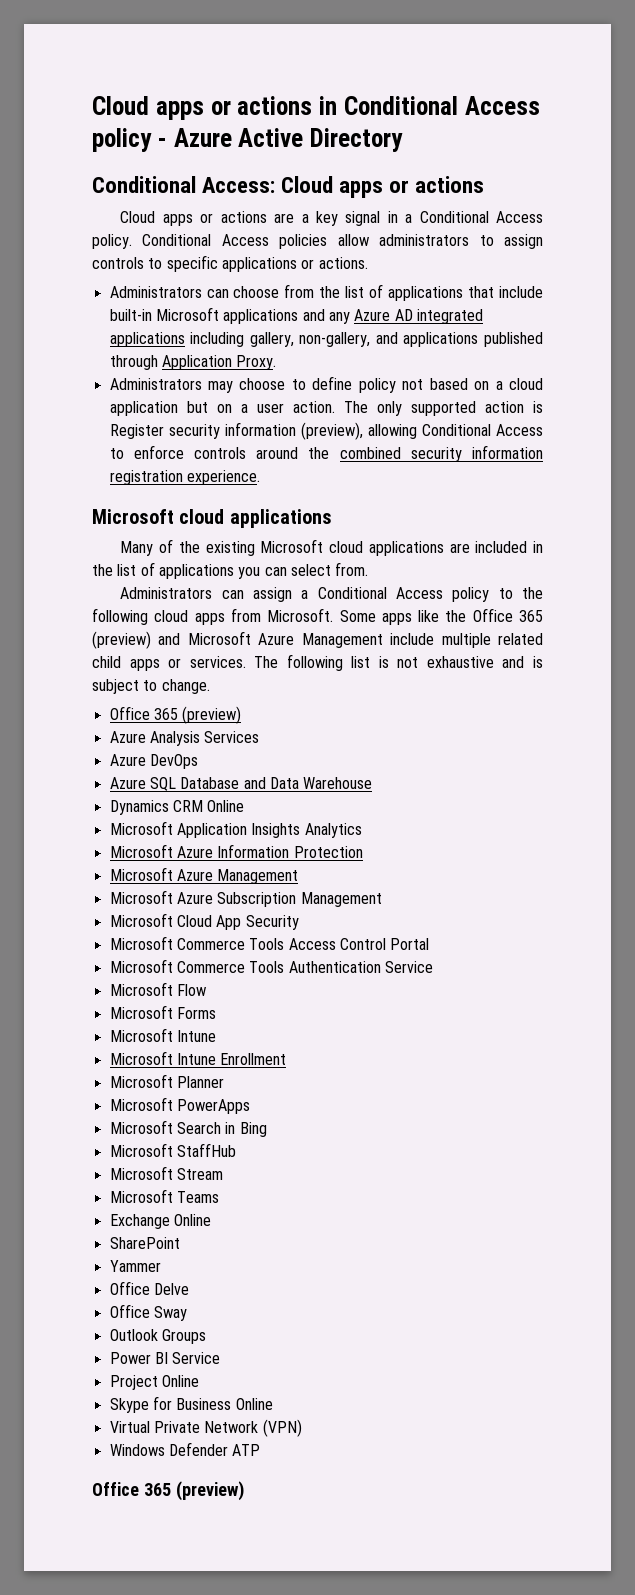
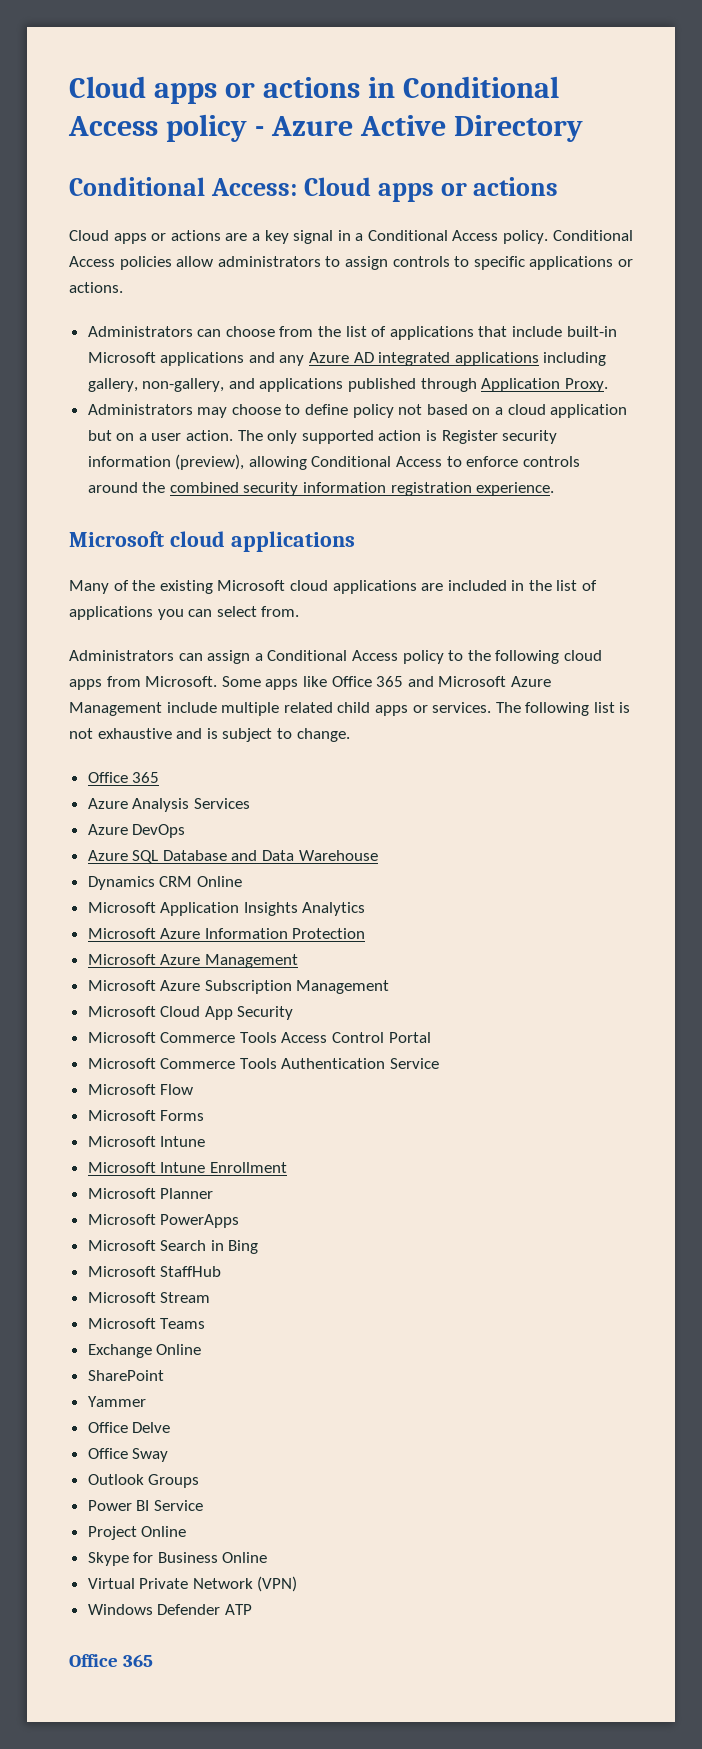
[445,608,544,622] [92,631,151,649] the Office 365 (preview) -> [331,676,404,687] Office 365
[182,706,242,724] (preview) -> (160, 777) none
[175,1481,244,1501] (preview) -> (154, 1660) none

